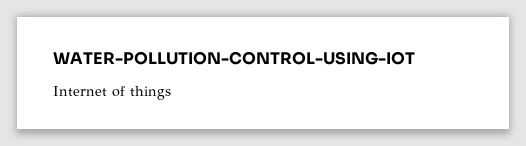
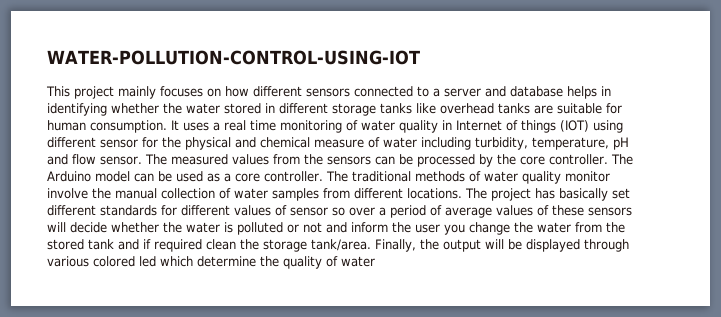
[53,86,171,100] Internet of things -> [46,86,611,99] [47,103,622,116] [47,120,623,133] [47,137,629,150] [47,154,633,167] [47,171,610,184] [47,188,630,201] [47,205,632,218] [47,222,625,235] [47,239,629,252] [47,256,375,269] This project mainly focuses on how different sensors connected to a server and database helps in identifying whether the water stored in different storage tanks like overhead tanks are suitable for human consumption. It uses a real time monitoring of water quality in Internet of things (IOT) using different sensor for the physical and chemical measure of water including turbidity, temperature, pH and flow sensor. The measured values from the sensors can be processed by the core controller. The Arduino model can be used as a core controller. The traditional methods of water quality monitor involve the manual collection of water samples from different locations. The project has basically set different standards for different values of sensor so over a period of average values of these sensors will decide whether the water is polluted or not and inform the user you change the water from the stored tank and if required clean the storage tank/area. Finally, the output will be displayed through various colored led which determine the quality of water

